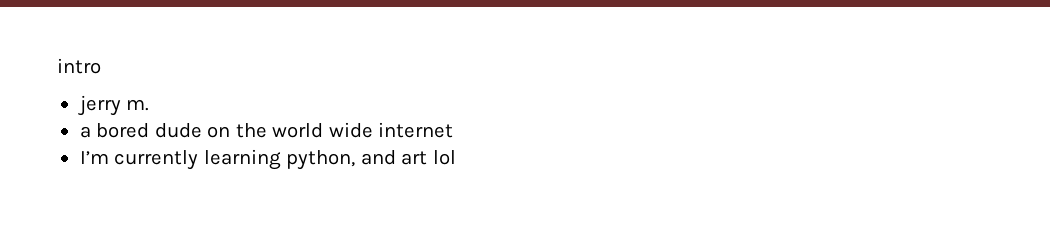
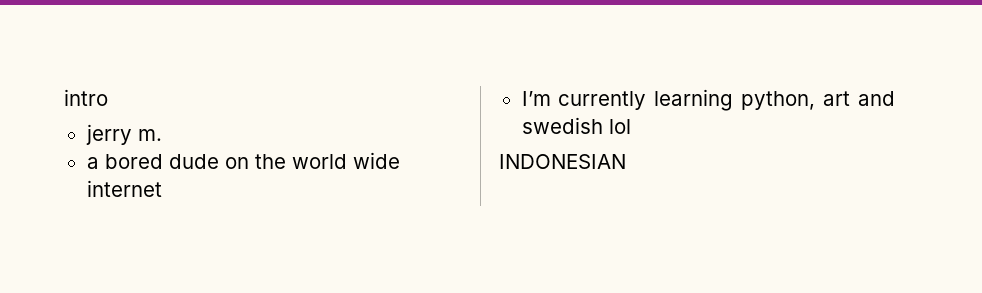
[360,150,428,165] and art -> [823,91,895,106] [521,117,603,134] art and swedish
(456, 157) none -> [499,154,626,169] // INDONESIAN

